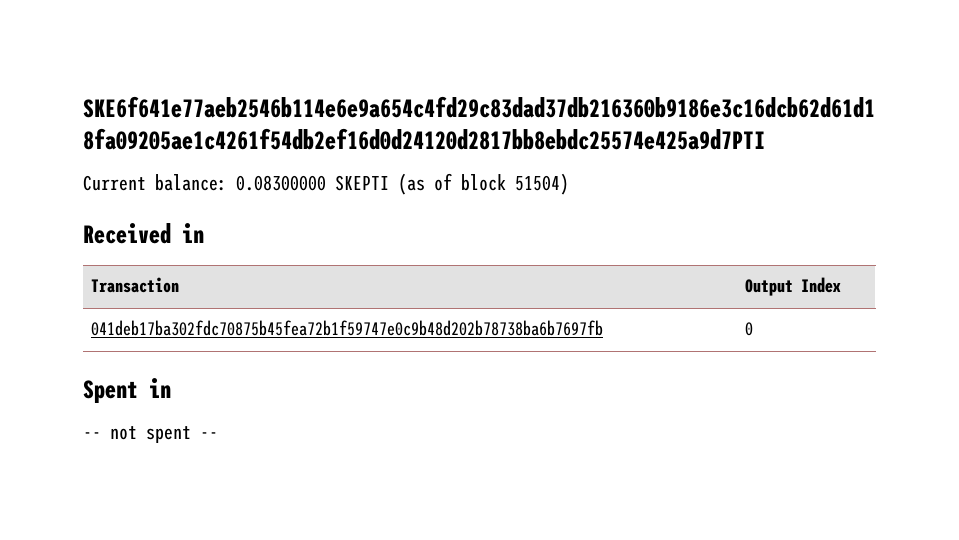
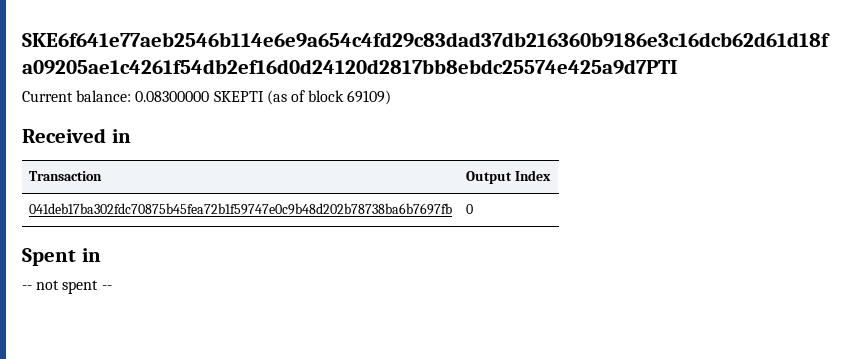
[515,173,569,195] 51504) -> [347,90,392,105] 69109)

